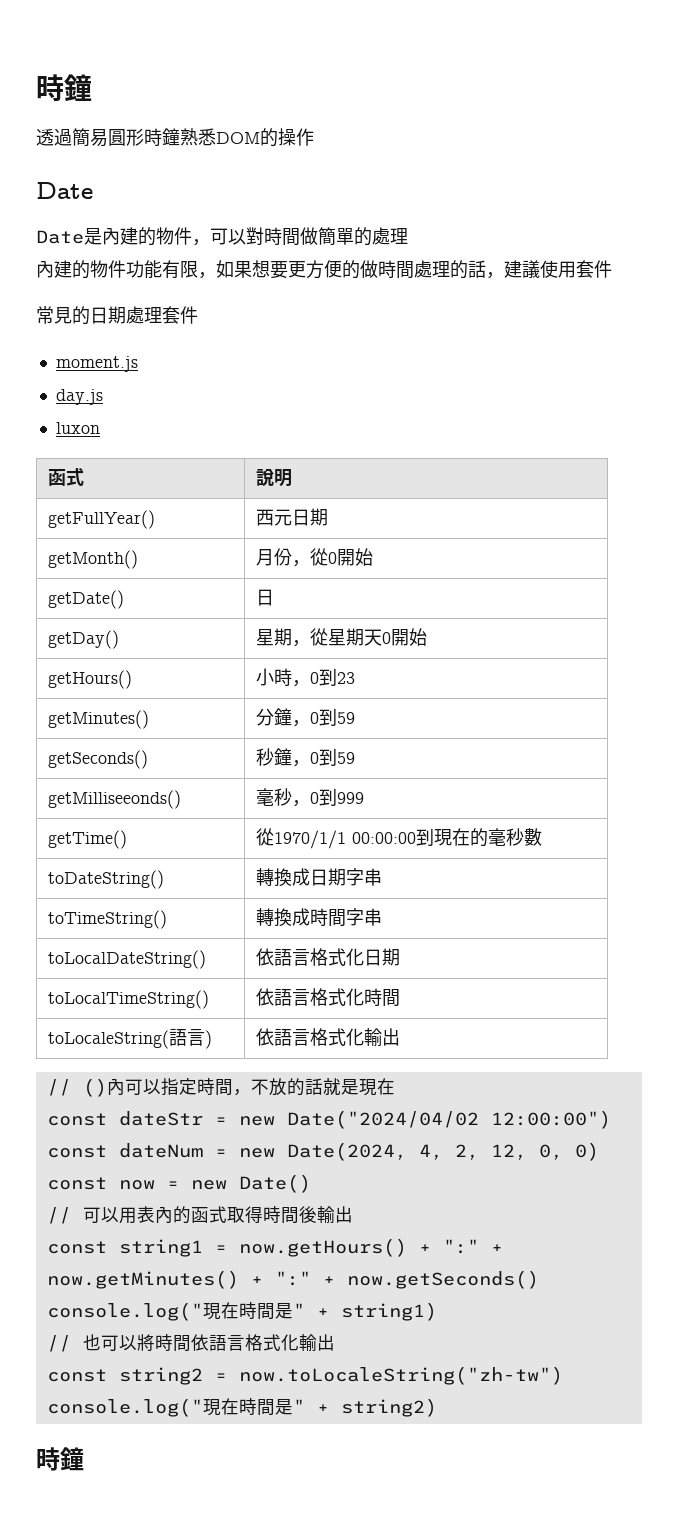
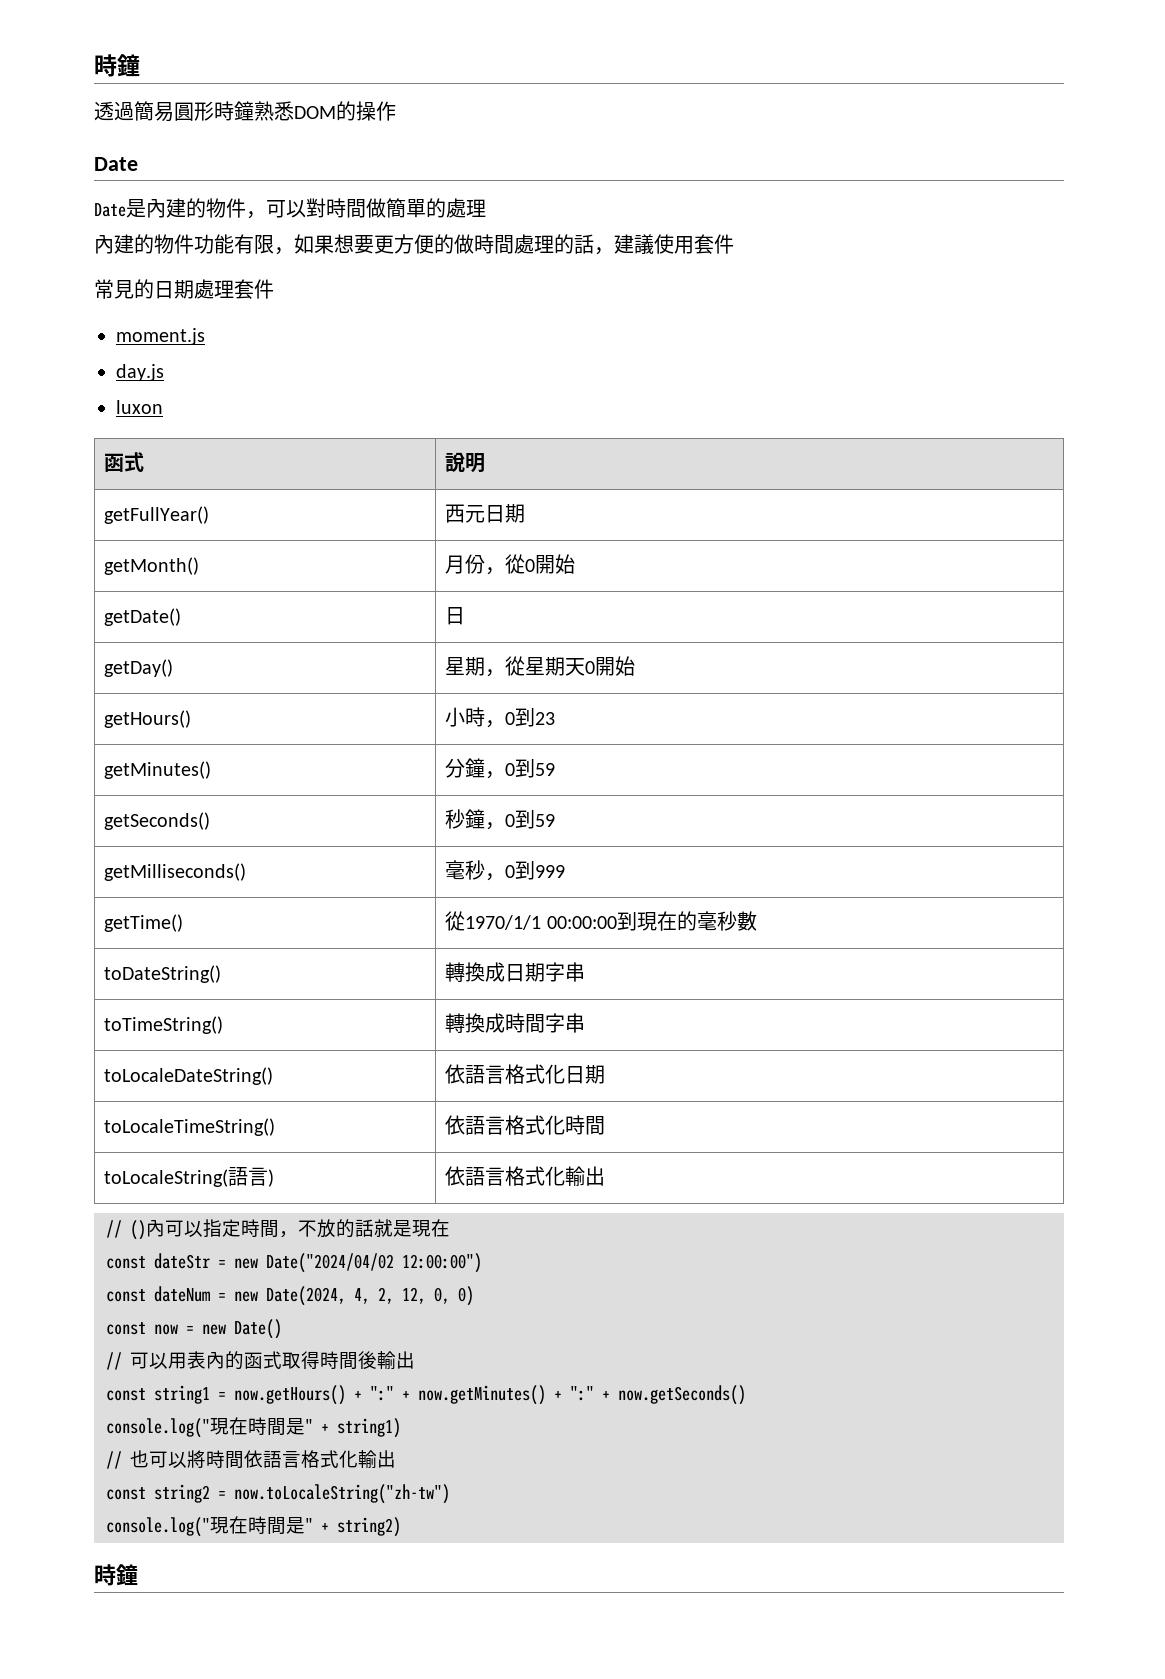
[48,790,182,809] getMilliseeonds() -> [104,863,247,881] getMilliseconds()
[48,950,207,969] toLocalDateString() -> [104,1067,274,1085] toLocaleDateString()
[48,990,210,1009] toLocalTimeString() -> [104,1118,276,1136] toLocaleTimeString()

